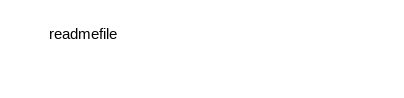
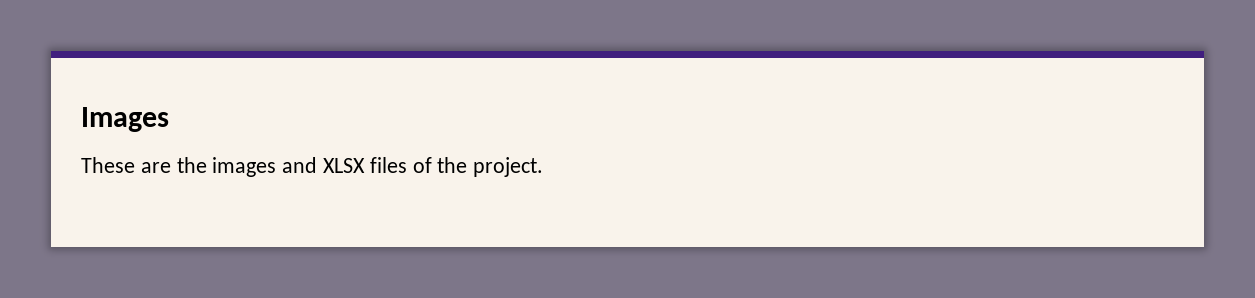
[49,28,117,39] readmefile -> [81,107,169,132] [81,157,544,177] Images // These are the images and XLSX files of the project.

